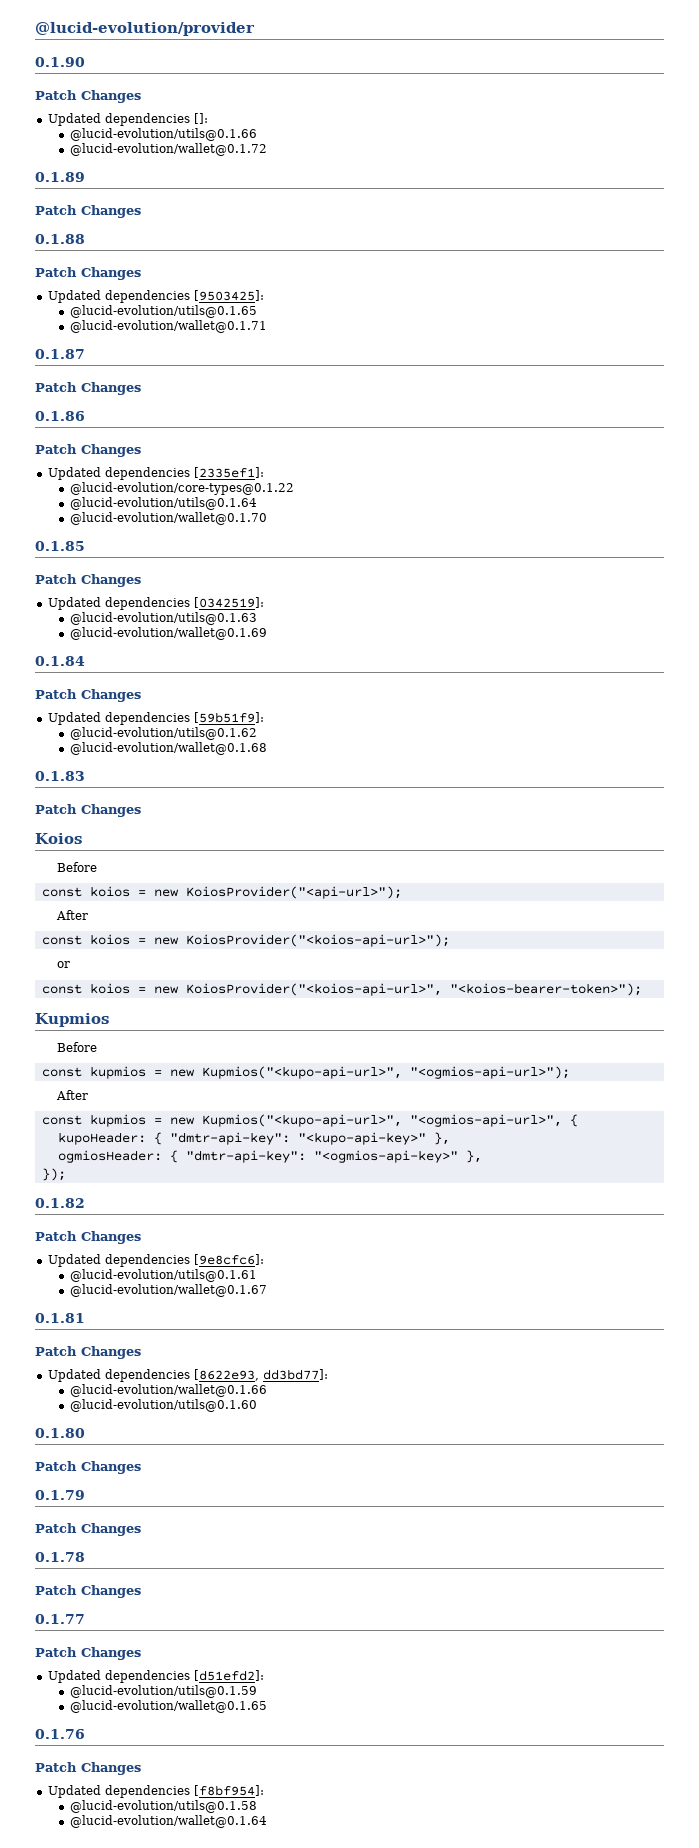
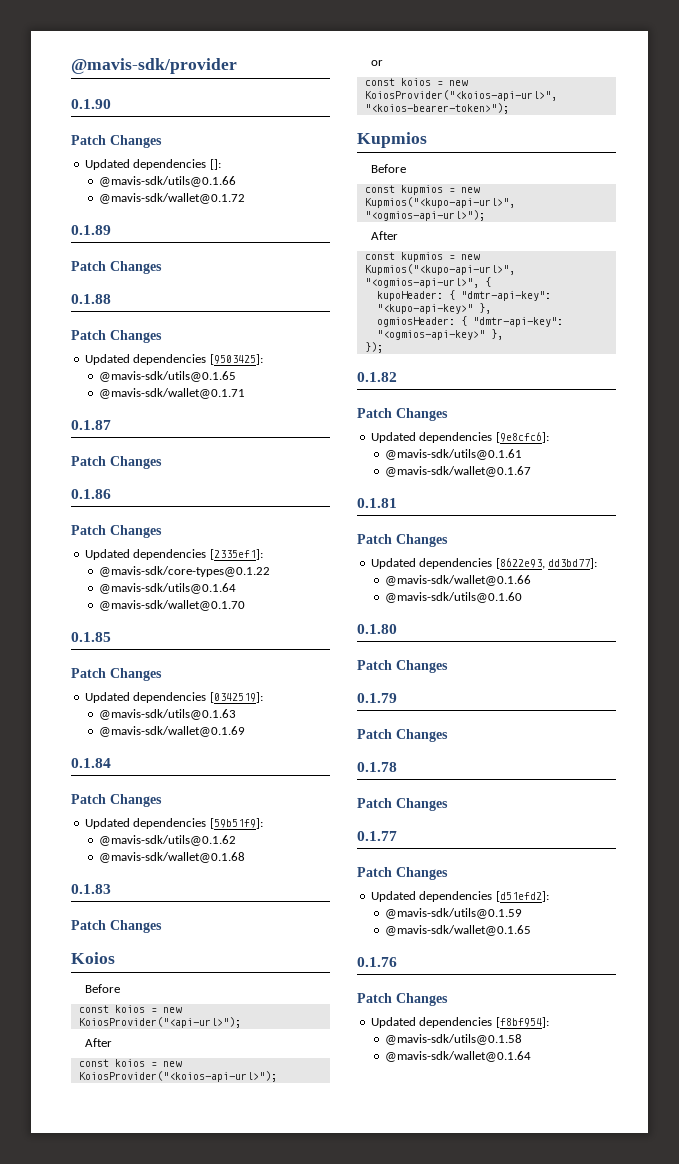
[35,22,255,36] @lucid-evolution/provider -> [71,58,237,74] @mavis-sdk/provider
[69,128,257,141] [69,143,267,156] @lucid-evolution/utils@0.1.66 // @lucid-evolution/wallet@0.1.72 -> [99,176,237,187] [99,193,246,204] @mavis-sdk/utils@0.1.66 // @mavis-sdk/wallet@0.1.72
[69,305,257,318] [69,320,267,333] @lucid-evolution/utils@0.1.65 // @lucid-evolution/wallet@0.1.71 -> [99,371,237,382] [99,388,246,399] @mavis-sdk/utils@0.1.65 // @mavis-sdk/wallet@0.1.71
[69,482,294,495] [69,497,257,510] [69,512,267,525] @lucid-evolution/core-types@0.1.22 // @lucid-evolution/utils@0.1.64 // @lucid-evolution/wallet@0.1.70 -> [99,566,271,577] [99,583,237,594] [99,600,246,611] @mavis-sdk/core-types@0.1.22 // @mavis-sdk/utils@0.1.64 // @mavis-sdk/wallet@0.1.70
[69,612,257,625] [69,627,267,640] @lucid-evolution/utils@0.1.63 // @lucid-evolution/wallet@0.1.69 -> [99,709,237,720] [99,726,246,737] @mavis-sdk/utils@0.1.63 // @mavis-sdk/wallet@0.1.69
[69,727,257,740] [69,742,267,755] @lucid-evolution/utils@0.1.62 // @lucid-evolution/wallet@0.1.68 -> [99,835,237,846] [99,852,246,863] @mavis-sdk/utils@0.1.62 // @mavis-sdk/wallet@0.1.68
[69,1269,257,1282] [69,1284,267,1297] @lucid-evolution/utils@0.1.61 // @lucid-evolution/wallet@0.1.67 -> [385,449,523,460] [385,466,532,477] @mavis-sdk/utils@0.1.61 // @mavis-sdk/wallet@0.1.67
[69,1384,267,1397] [69,1399,257,1412] @lucid-evolution/wallet@0.1.66 // @lucid-evolution/utils@0.1.60 -> [385,575,532,586] [385,592,523,603] @mavis-sdk/wallet@0.1.66 // @mavis-sdk/utils@0.1.60
[69,1685,257,1698] [69,1700,267,1713] @lucid-evolution/utils@0.1.59 // @lucid-evolution/wallet@0.1.65 -> [385,908,523,919] [385,925,532,936] @mavis-sdk/utils@0.1.59 // @mavis-sdk/wallet@0.1.65
[69,1800,257,1813] [69,1815,267,1828] @lucid-evolution/utils@0.1.58 // @lucid-evolution/wallet@0.1.64 -> [385,1034,523,1045] [385,1051,532,1062] @mavis-sdk/utils@0.1.58 // @mavis-sdk/wallet@0.1.64

